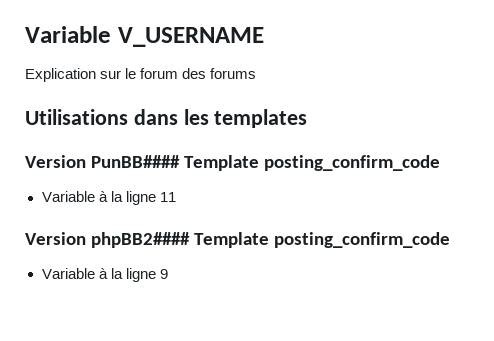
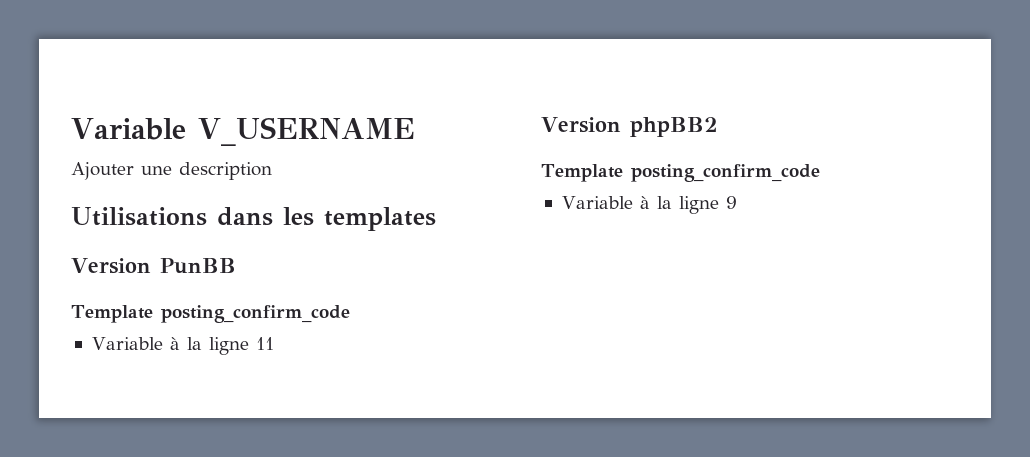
[25,68,257,82] Explication sur le forum des forums -> [71,162,272,180] Ajouter une description
[90,155,180,168] PunBB#### -> [159,258,236,274] PunBB //
[90,232,190,248] phpBB2#### -> [629,117,717,137] phpBB2 //

